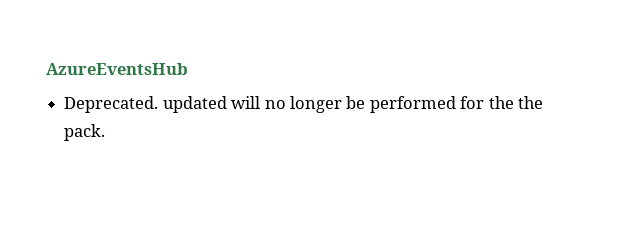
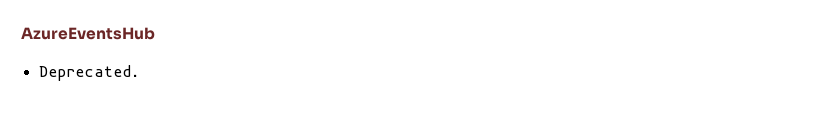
[162,96,544,113] [64,124,106,141] updated will no longer be performed for the the pack. -> (141, 73) none

